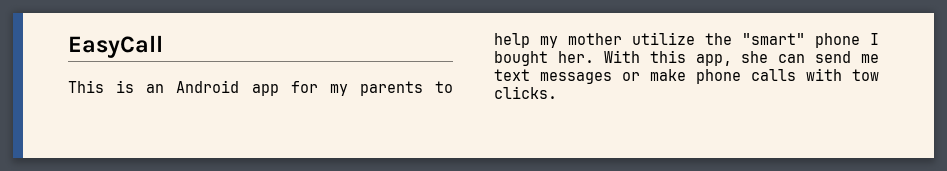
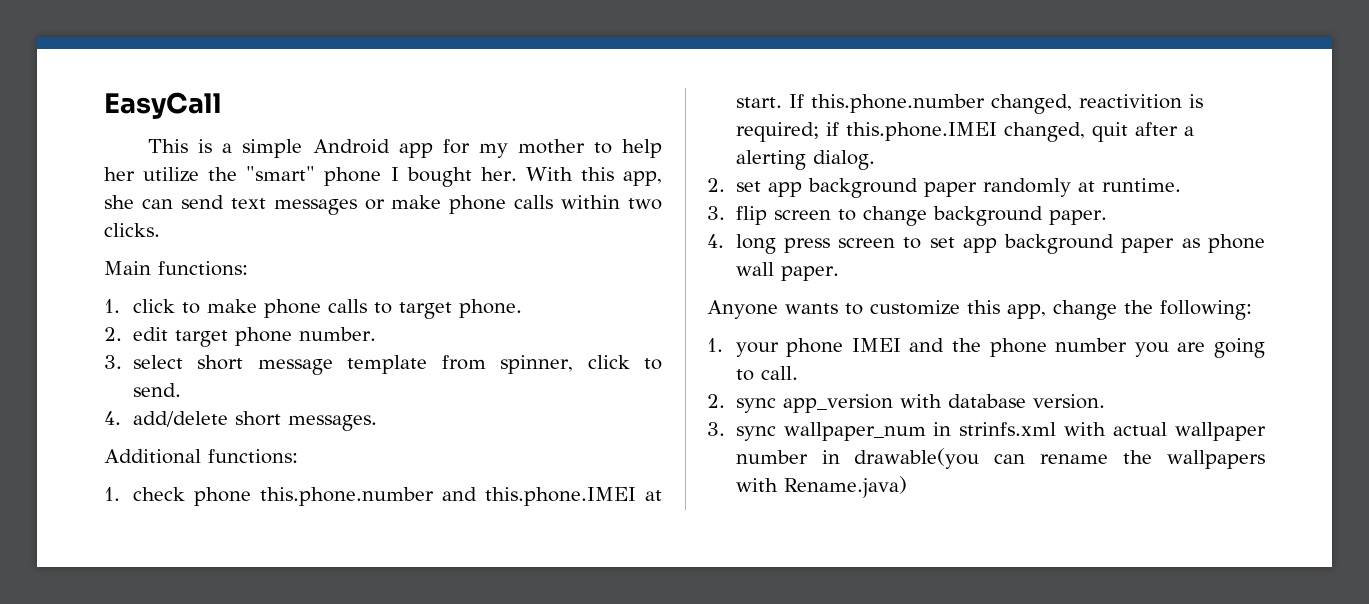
[146,84,165,93] an -> [222,139,303,158] a simple
[359,81,423,96] parents -> [517,139,585,154] mother
[540,33,622,48] my mother -> [104,167,135,181] her
[861,54,879,63] me -> (224, 202) none
[806,68,879,81] [494,86,557,99] with tow clicks. -> [561,195,662,210] [104,223,160,237] [104,261,248,276] [104,299,522,319] [104,327,376,347] [104,355,662,375] [132,383,181,397] [104,411,377,431] [104,449,298,464] [104,487,662,506] [735,94,1203,114] [735,122,1194,142] [735,150,875,170] [707,178,1181,198] [707,206,1107,226] [707,234,1265,254] [735,262,839,281] [707,300,1252,320] [707,338,1265,358] [735,366,798,381] [707,394,1105,413] [707,422,1266,441] [735,448,1265,469] [735,476,907,498] within two clicks. // Main functions: // 1. click to make phone calls to target phone. // 2. edit target phone number. // 3. select short message template from spinner, click to send. // 4. add/delete short messages. // Additional functions: // 1. check phone this.phone.number and this.phone.IMEI at start. If this.phone.number changed, reactivition is required; if this.phone.IMEI changed, quit after a alerting dialog. // 2. set app background paper randomly at runtime. // 3. flip screen to change background paper. // 4. long press screen to set app background paper as phone wall paper. // Anyone wants to customize this app, change the following: // 1. your phone IMEI and the phone number you are going to call. // 2. sync app_version with database version. // 3. sync wallpaper_num in strinfs.xml with actual wallpaper number in drawable(you can rename the wallpapers with Rename.java)

